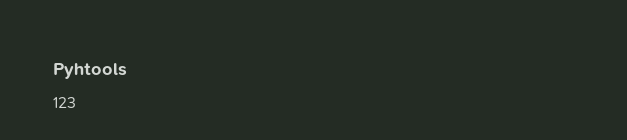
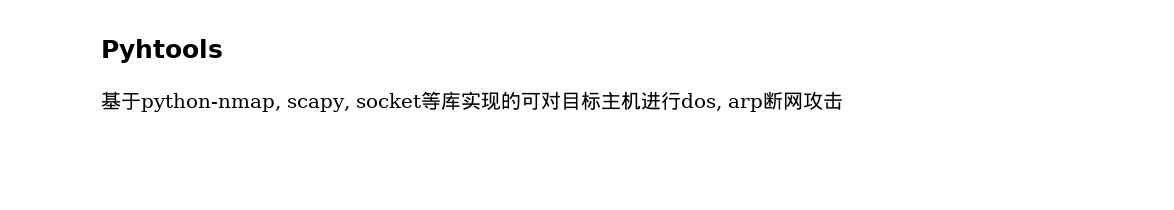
[53,97,76,108] 123 -> [101,91,843,112] 基于python-nmap, scapy, socket等库实现的可对目标主机进行dos, arp断网攻击

